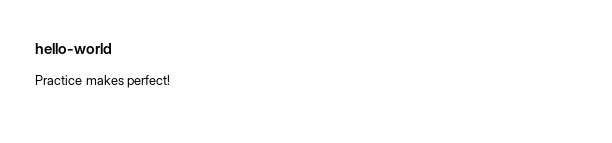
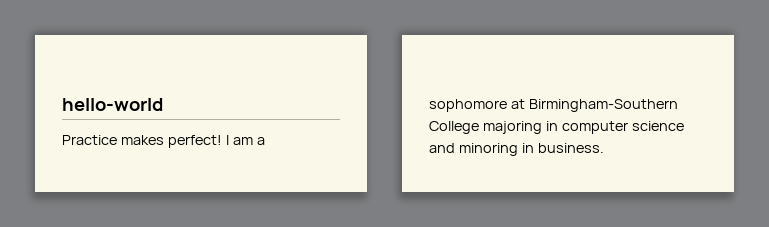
(171, 81) none -> [225,135,265,145] [429,99,678,112] [429,121,684,134] [429,143,604,156] I am a sophomore at Birmingham-Southern College majoring in computer science and minoring in business.

